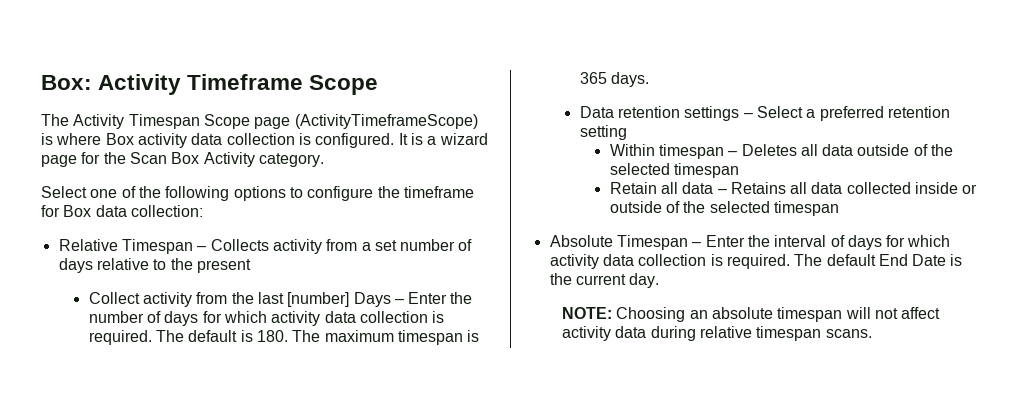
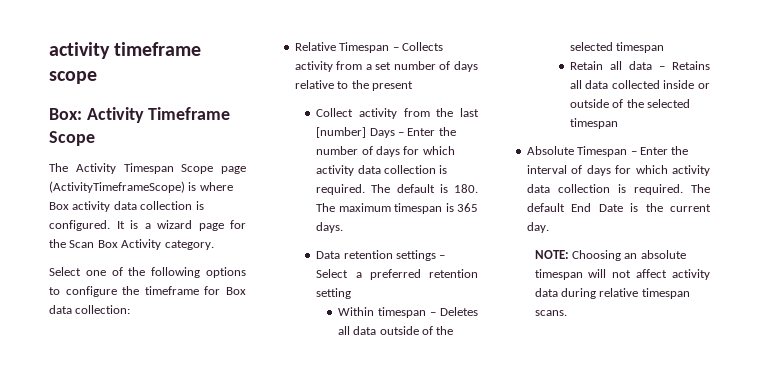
(41, 82) none -> [49,42,202,59] [49,71,97,84] activity timeframe scope //

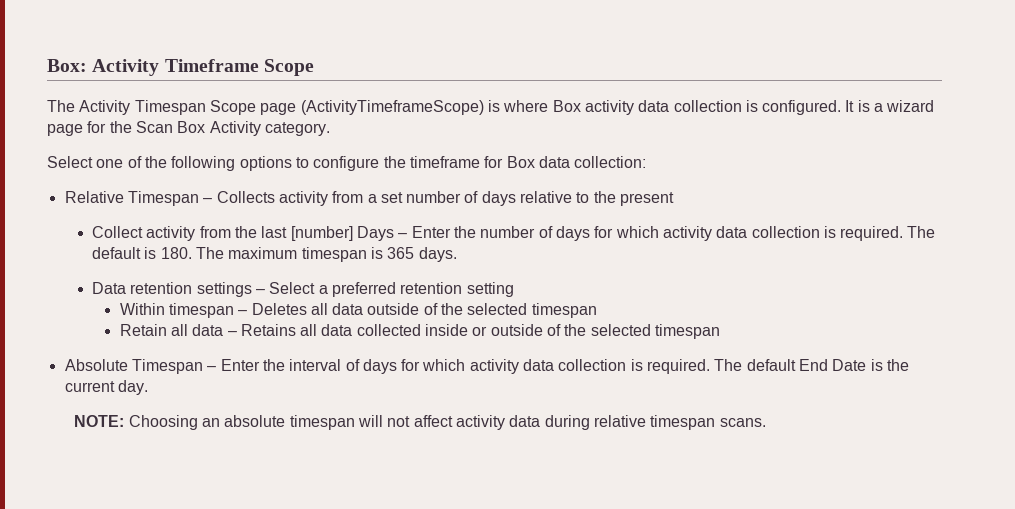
[49,42,202,59] [49,71,97,84] activity timeframe scope // -> (47, 65) none

